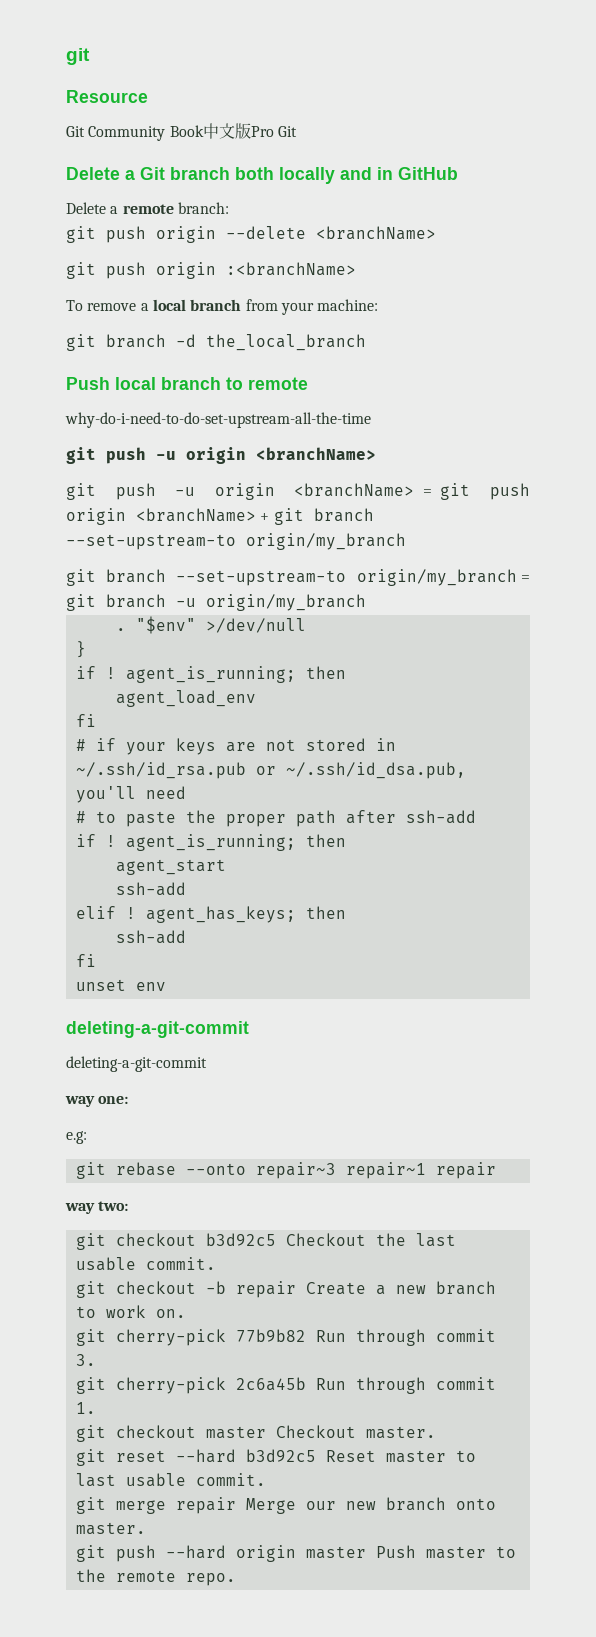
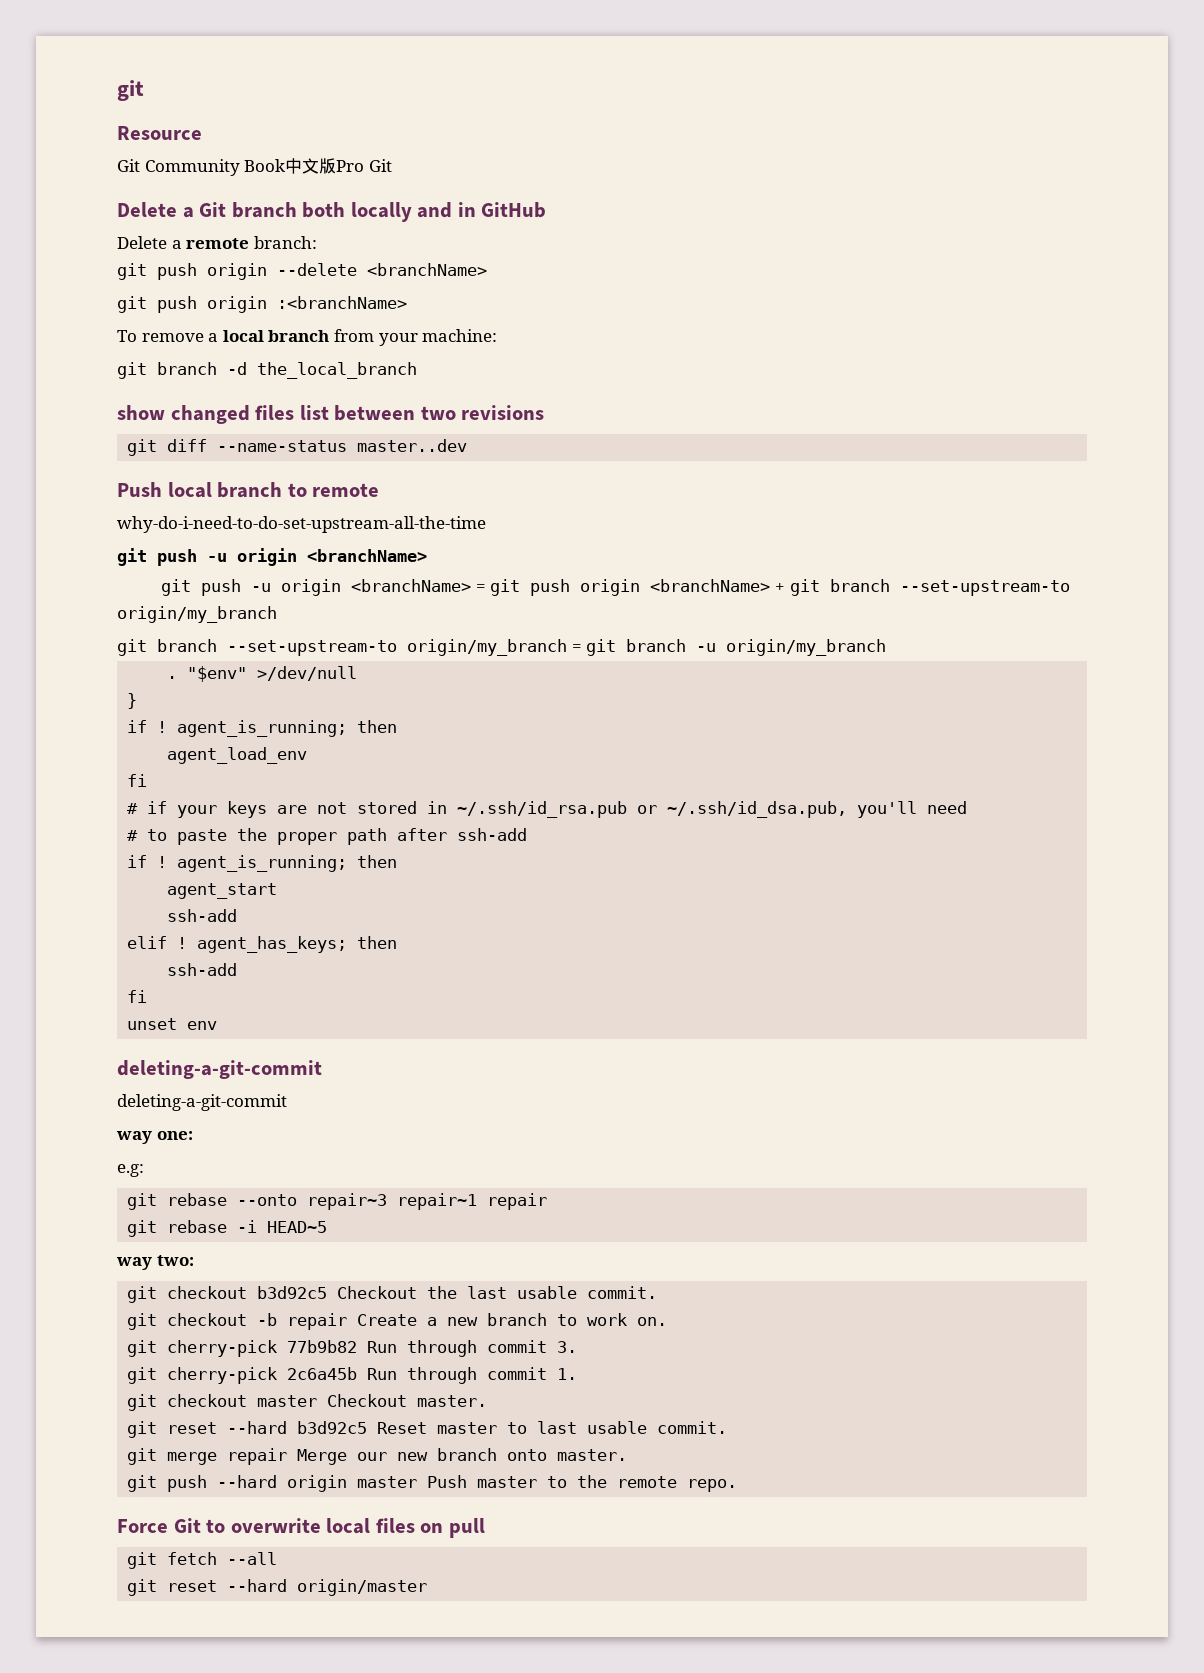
(366, 342) none -> [117,405,545,424] [127,439,468,456] // show changed files list between two revisions // git diff --name-status master..dev
(496, 1170) none -> [127,1220,328,1237] // git rebase -i HEAD~5
(236, 1579) none -> [117,1518,485,1538] [127,1552,278,1569] [127,1579,428,1596] // Force Git to overwrite local files on pull // git fetch --all // git reset --hard origin/master

